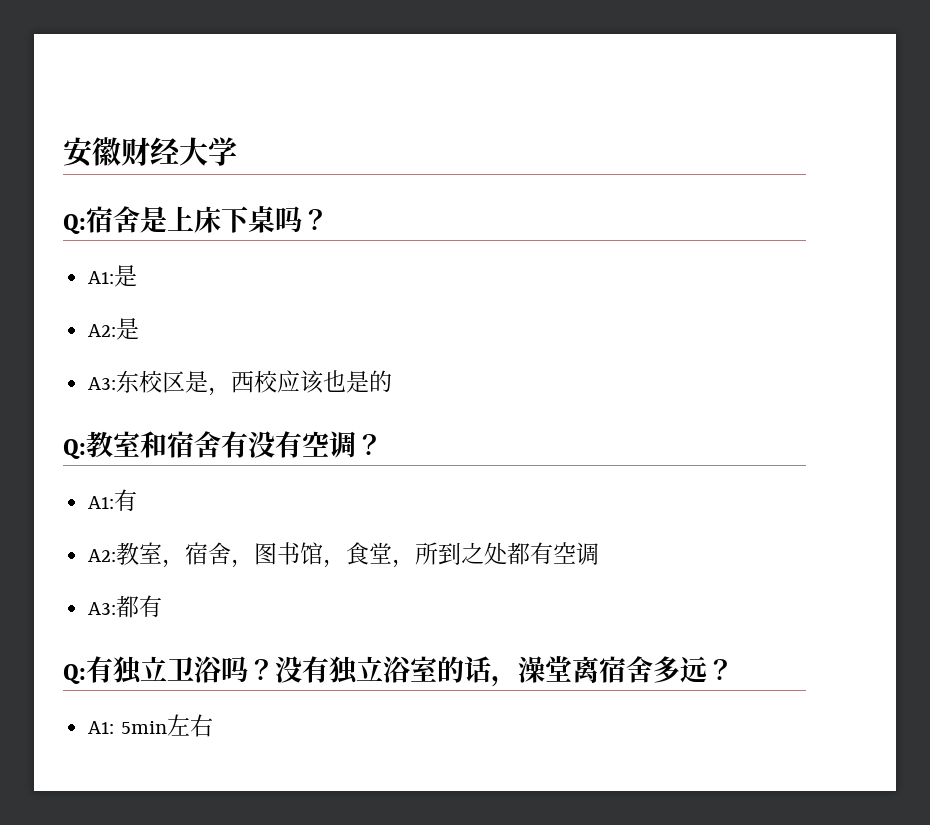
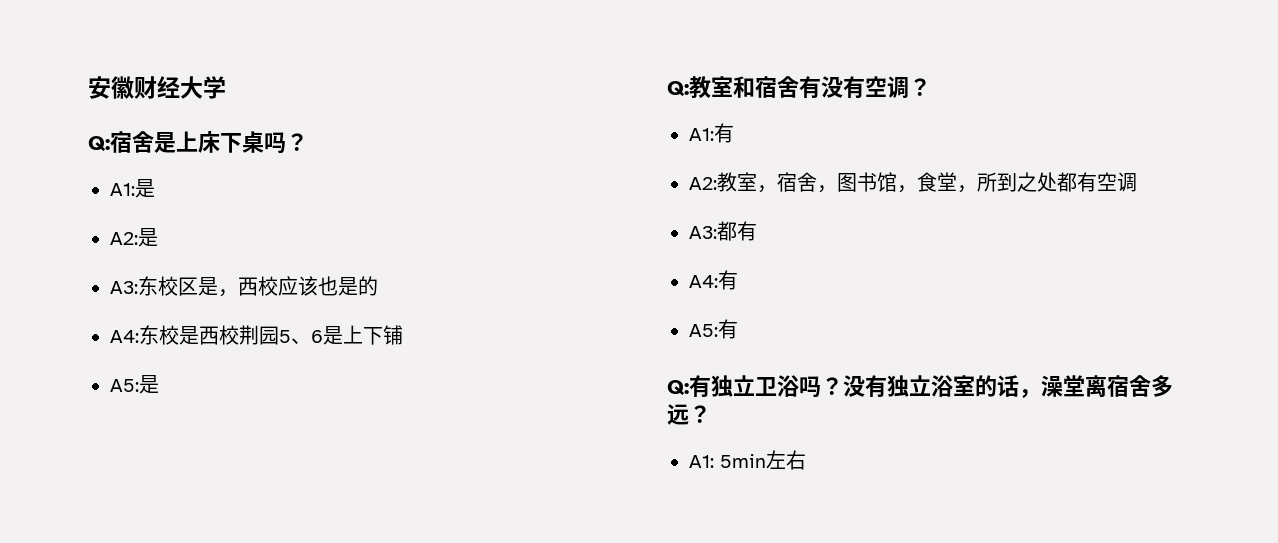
(393, 381) none -> [110,325,403,345] [110,375,159,394] // A4:东校是西校荆园5、6是上下铺 // A5:是
(163, 606) none -> [689,270,738,290] [689,319,738,339] // A4:有 // A5:有

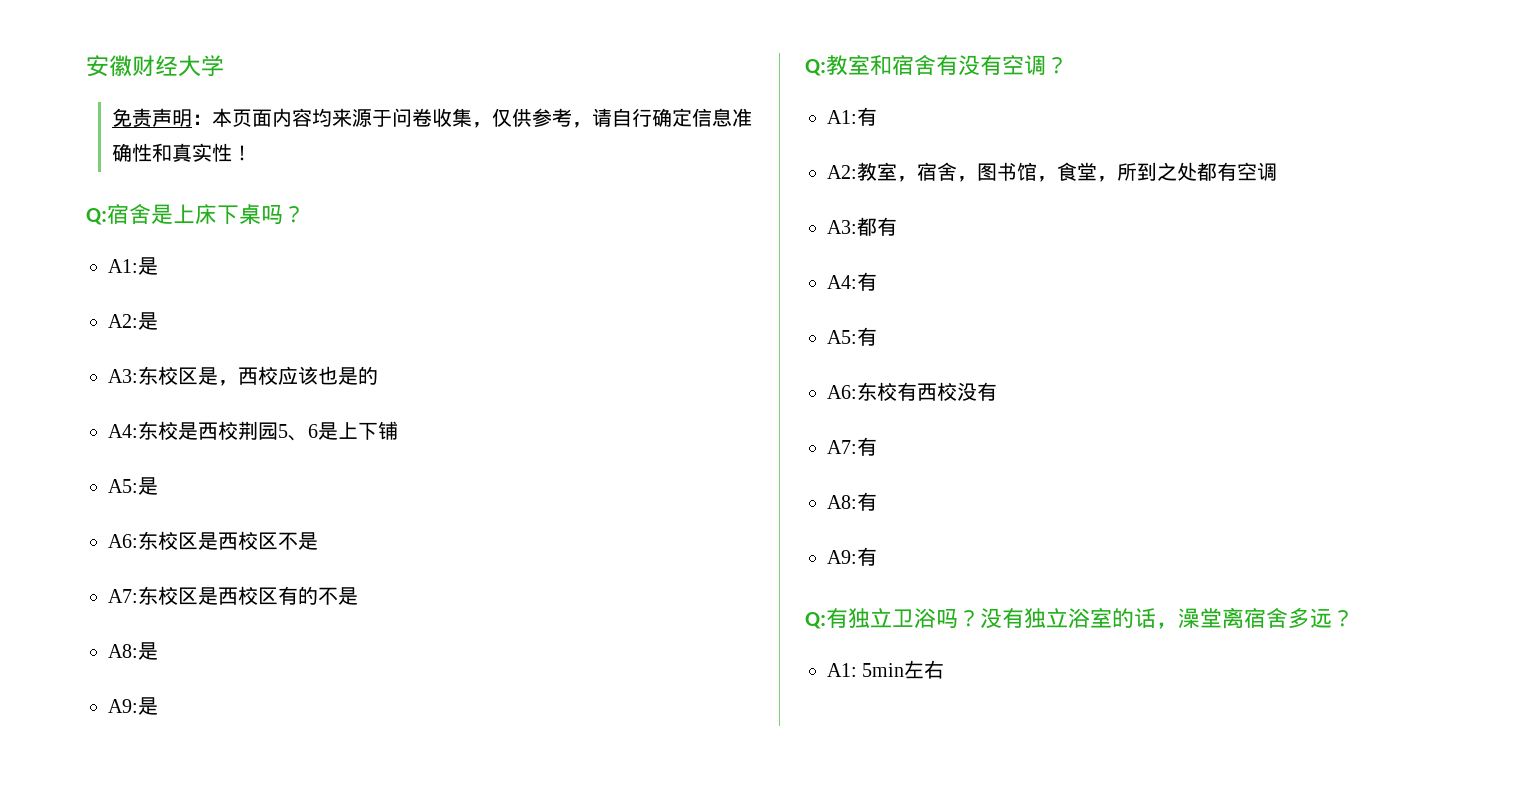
(226, 87) none -> [112,108,753,128] [112,143,253,162] // 免责声明：本页面内容均来源于问卷收集，仅供参考，请自行确定信息准确性和真实性！
(159, 384) none -> [108,531,318,550] [108,586,358,605] [108,642,158,660] [108,697,158,715] // A6:东校区是西校区不是 // A7:东校区是西校区有的不是 // A8:是 // A9:是
(738, 329) none -> [827,382,997,401] [827,437,877,456] [827,492,877,511] [827,547,877,566] // A6:东校有西校没有 // A7:有 // A8:有 // A9:有

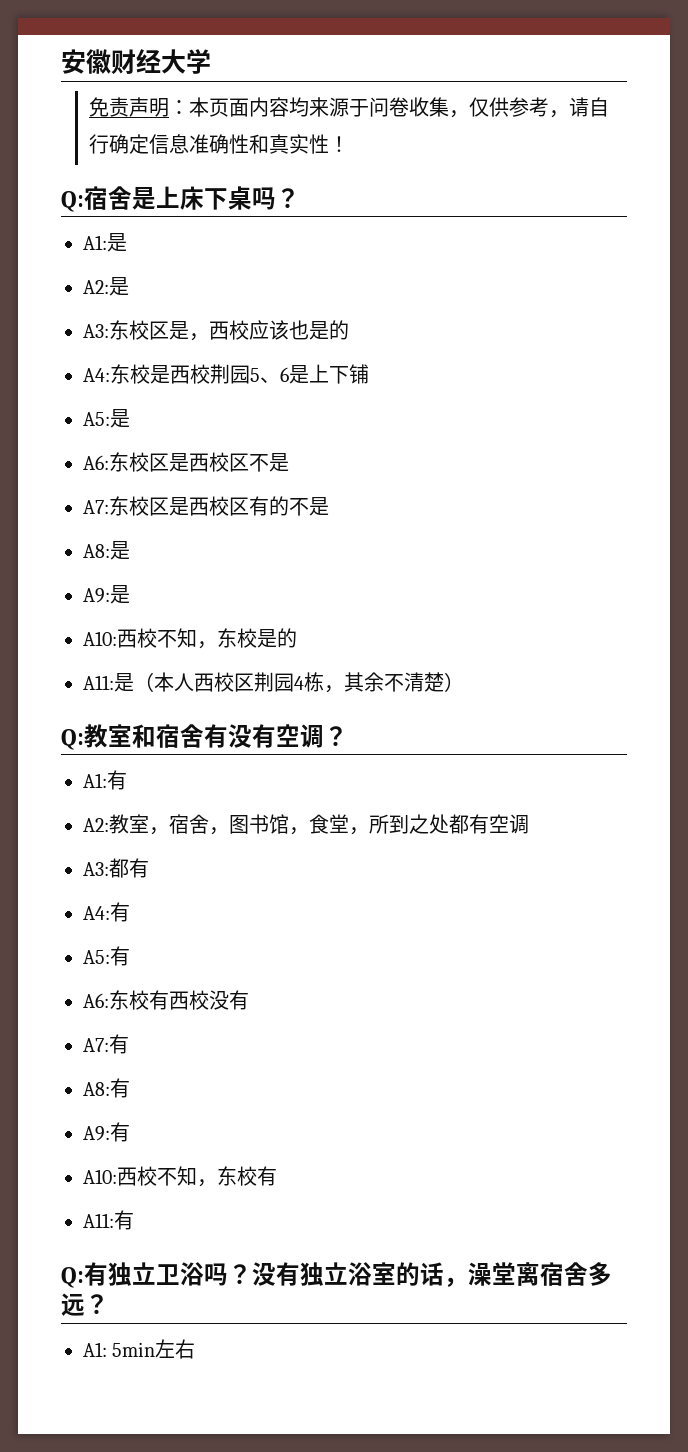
(158, 706) none -> [83,628,297,649] [83,672,464,693] // A10:西校不知，东校是的 // A11:是（本人西校区荆园4栋，其余不清楚）
(877, 556) none -> [83,1166,277,1187] [83,1210,134,1230] // A10:西校不知，东校有 // A11:有

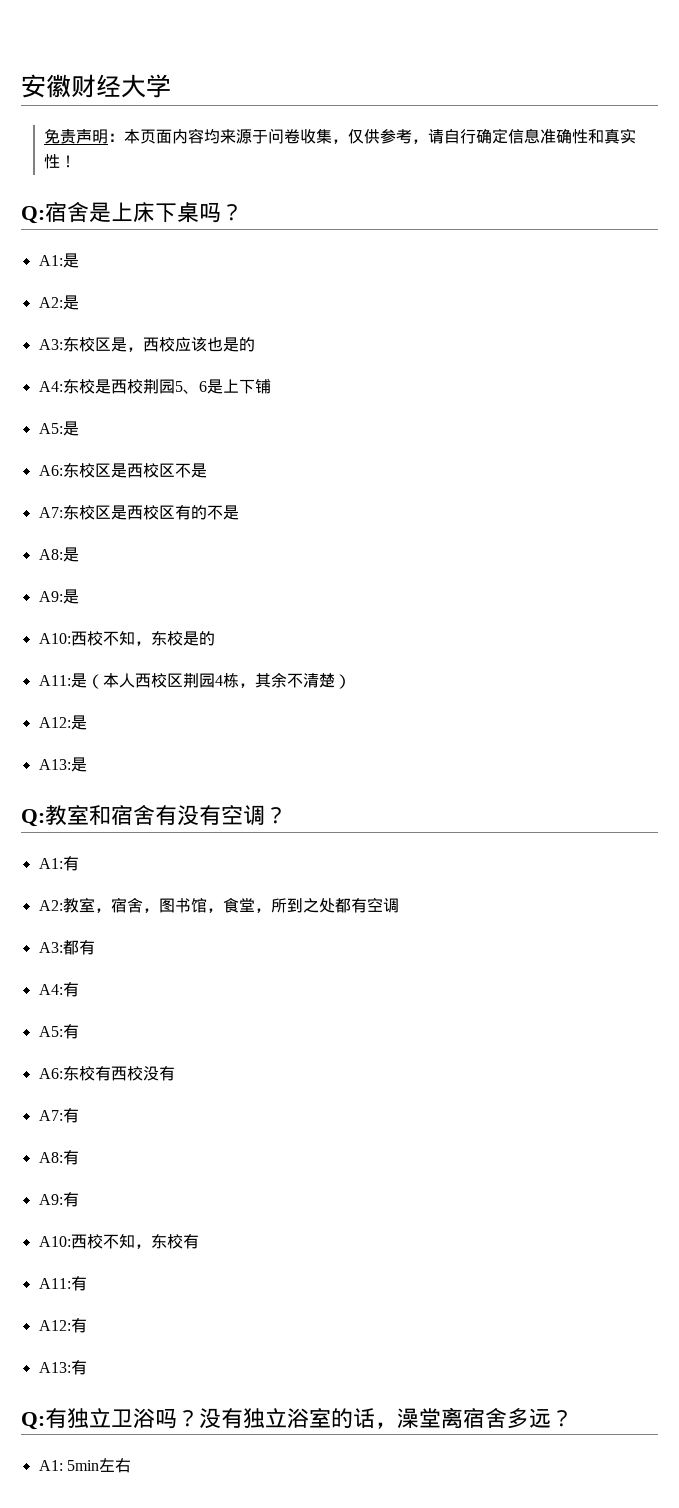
(464, 682) none -> [38,715,87,730] [38,757,87,772] // A12:是 // A13:是
(134, 1220) none -> [38,1318,87,1333] [38,1360,87,1375] // A12:有 // A13:有

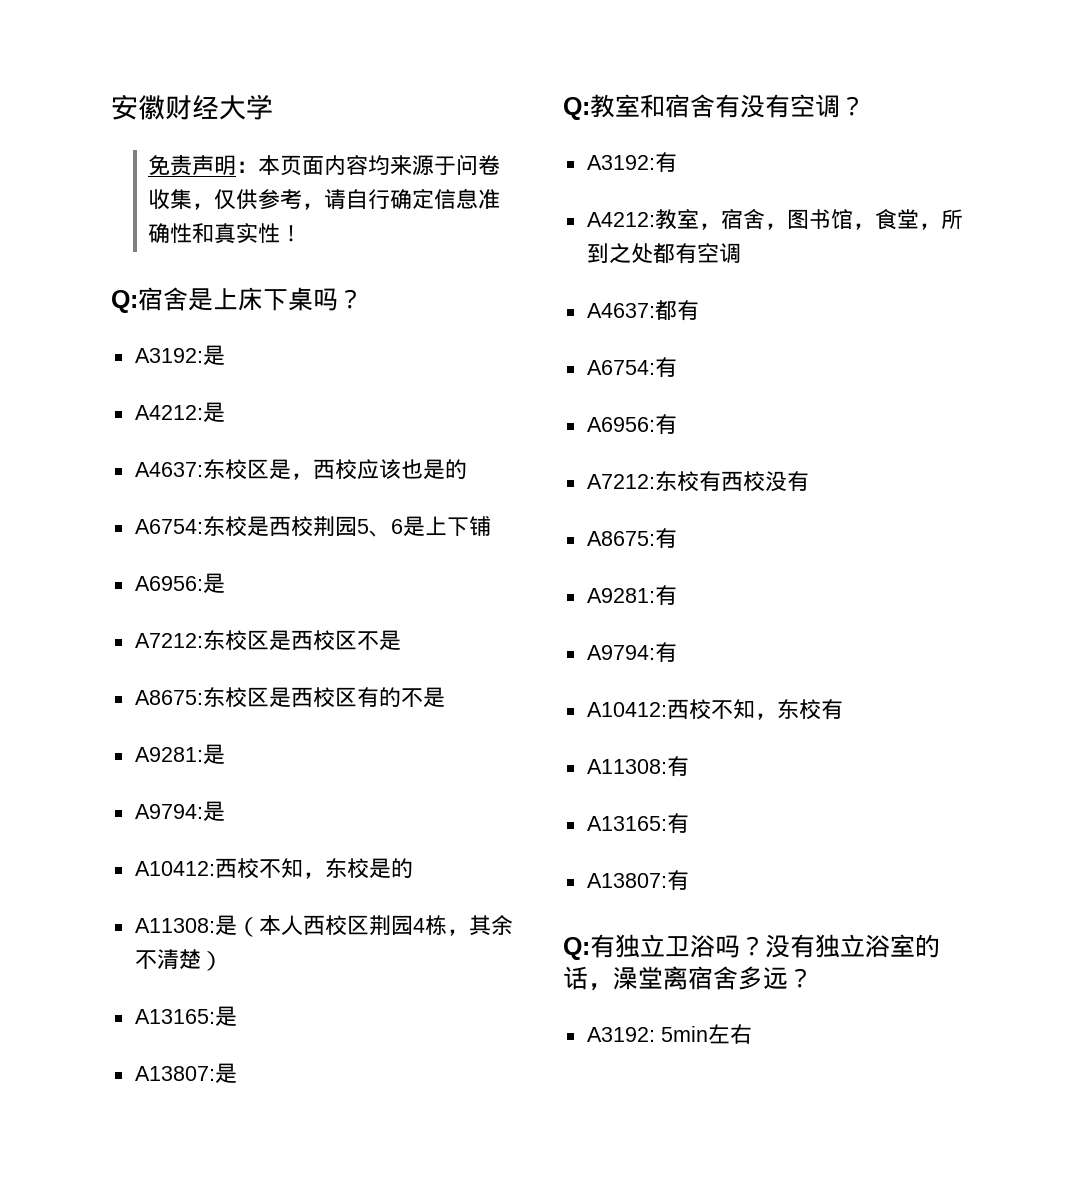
[38,253,79,268] [38,295,79,310] [38,339,63,350] A1:是 // A2:是 // A3: -> [134,345,225,365] [134,402,225,422] [134,462,203,477] A3192:是 // A4212:是 // A4637:
[38,381,63,392] A4: -> [134,519,203,534] A6754:
[38,421,79,436] [38,465,63,476] A5:是 // A6: -> [134,573,225,593] [134,633,203,648] A6956:是 // A7212:
[38,507,63,518] A7: -> [134,690,203,705] A8675:
[38,547,79,562] [38,589,79,604] [38,633,71,644] A8:是 // A9:是 // A10: -> [134,744,225,764] [134,801,225,821] [134,861,215,876] A9281:是 // A9794:是 // A10412:
[38,675,71,686] A11: -> [134,918,215,933] A11308:
[38,715,87,730] [38,759,71,770] A12:是 // A13: -> [134,1006,237,1026] [134,1066,215,1081] A13165:是 // A13807:
[38,856,79,871] [38,900,63,911] A1:有 // A2: -> [586,152,677,173] [586,212,655,227] A3192:有 // A4212:
[38,942,63,953] A3: -> [586,303,655,318] A4637:
[38,982,79,997] [38,1024,79,1039] [38,1068,63,1079] A4:有 // A5:有 // A6: -> [586,357,677,378] [586,414,677,435] [586,474,655,489] A6754:有 // A6956:有 // A7212:
[38,1108,79,1123] [38,1150,79,1165] [38,1192,79,1207] [38,1236,71,1247] A7:有 // A8:有 // A9:有 // A10: -> [586,528,677,549] [586,585,677,606] [586,642,677,663] [586,702,667,717] A8675:有 // A9281:有 // A9794:有 // A10412:
[38,1276,87,1291] [38,1318,87,1333] [38,1362,71,1373] A11:有 // A12:有 // A13: -> [586,756,689,777] [586,813,689,834] [586,873,667,888] A11308:有 // A13165:有 // A13807:
[38,1460,63,1471] A1: -> [586,1027,655,1042] A3192:

